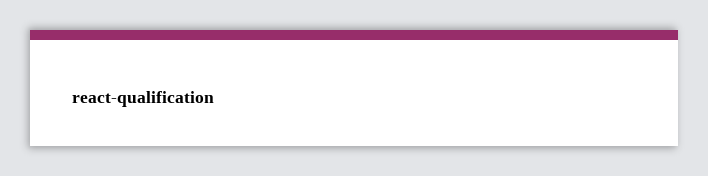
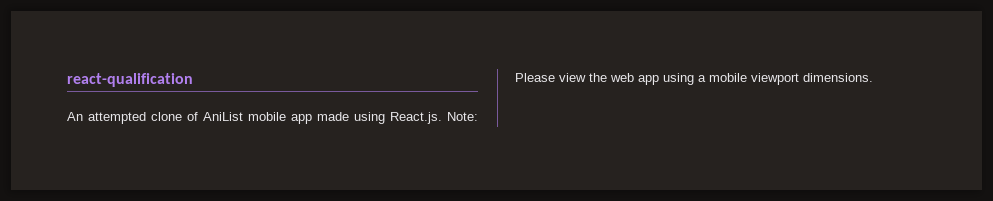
(214, 99) none -> [67,112,478,124] [515,73,873,85] // An attempted clone of AniList mobile app made using React.js. Note: Please view the web app using a mobile viewport dimensions.

